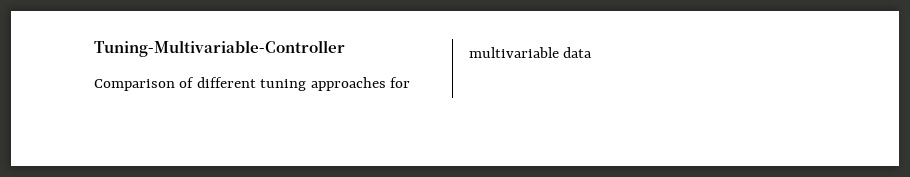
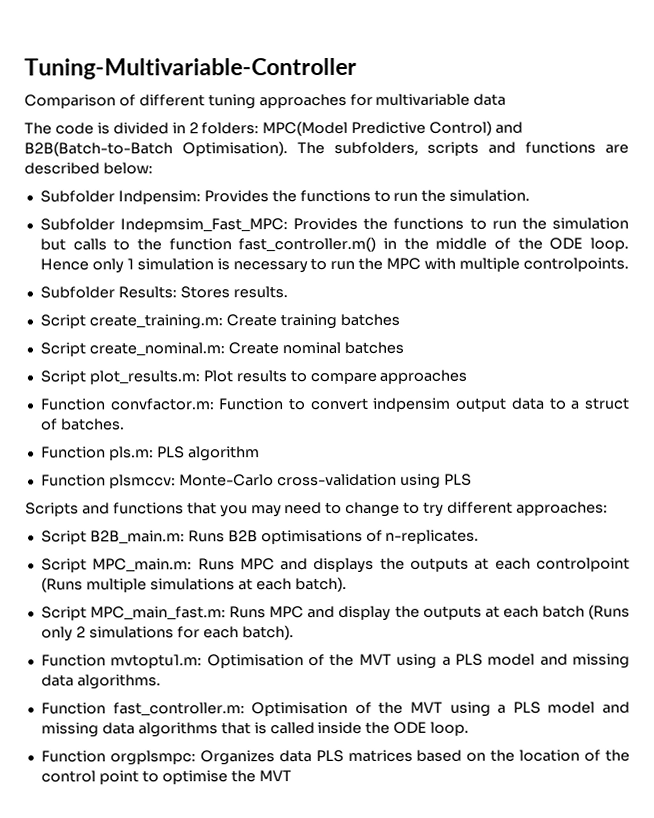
(593, 52) none -> [24,120,524,137] [24,141,630,157] [24,162,153,175] [39,189,531,205] [39,217,629,233] [39,236,630,253] [39,257,629,274] [39,286,288,299] [39,313,400,330] [39,341,404,357] [39,369,468,385] [39,397,631,412] [40,418,125,431] [40,446,260,462] [40,473,472,489] [25,501,608,518] [40,529,480,545] [40,557,630,574] [40,576,347,593] [40,604,631,621] [40,625,294,642] [40,653,630,669] [40,674,161,690] [40,701,631,717] [40,721,470,738] [40,749,630,766] [40,770,292,785] // The code is divided in 2 folders: MPC(Model Predictive Control) and B2B(Batch-to-Batch Optimisation). The subfolders, scripts and functions are described below: // Subfolder Indpensim: Provides the functions to run the simulation. // Subfolder Indepmsim_Fast_MPC: Provides the functions to run the simulation but calls to the function fast_controller.m() in the middle of the ODE loop. Hence only 1 simulation is necessary to run the MPC with multiple controlpoints. // Subfolder Results: Stores results. // Script create_training.m: Create training batches // Script create_nominal.m: Create nominal batches // Script plot_results.m: Plot results to compare approaches // Function convfactor.m: Function to convert indpensim output data to a struct of batches. // Function pls.m: PLS algorithm // Function plsmccv: Monte-Carlo cross-validation using PLS // Scripts and functions that you may need to change to try different approaches: // Script B2B_main.m: Runs B2B optimisations of n-replicates. // Script MPC_main.m: Runs MPC and displays the outputs at each controlpoint (Runs multiple simulations at each batch). // Script MPC_main_fast.m: Runs MPC and display the outputs at each batch (Runs only 2 simulations for each batch). // Function mvtoptu1.m: Optimisation of the MVT using a PLS model and missing data algorithms. // Function fast_controller.m: Optimisation of the MVT using a PLS model and missing data algorithms that is called inside the ODE loop. // Function orgplsmpc: Organizes data PLS matrices based on the location of the control point to optimise the MVT

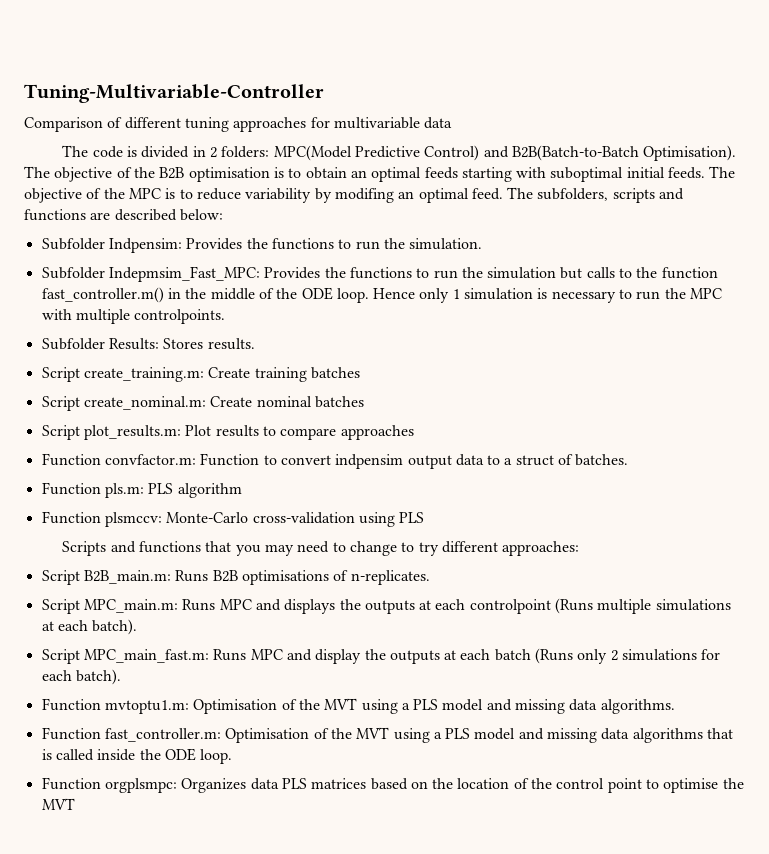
(325, 148) none -> [54,166,736,182] [24,187,534,203] objective of the B2B optimisation is to obtain an optimal feeds starting with suboptimal initial feeds. The objective of the MPC is to reduce variability by modifing an optimal feed. The

